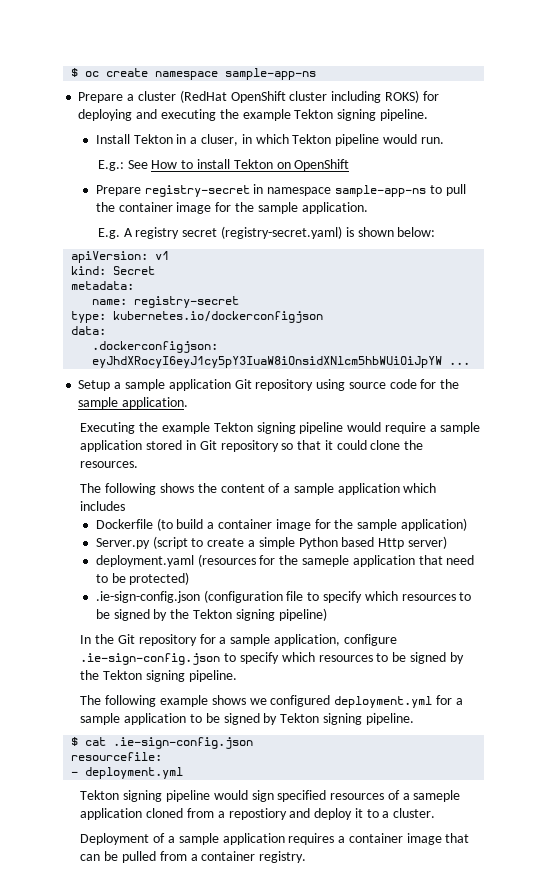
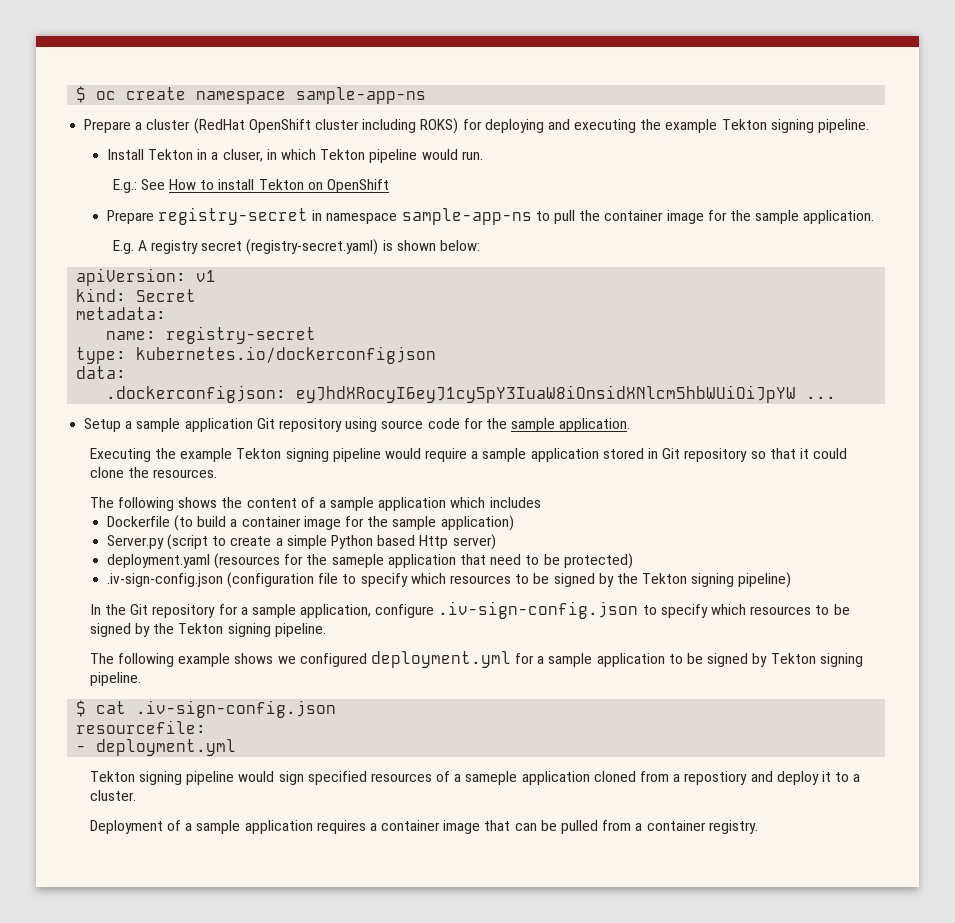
[95,591,200,603] .ie-sign-config.json -> [106,573,223,587] .iv-sign-config.json
[80,653,221,665] .ie-sign-config.json -> [438,601,639,619] .iv-sign-config.json
[113,737,254,749] .ie-sign-config.json -> [136,700,337,718] .iv-sign-config.json

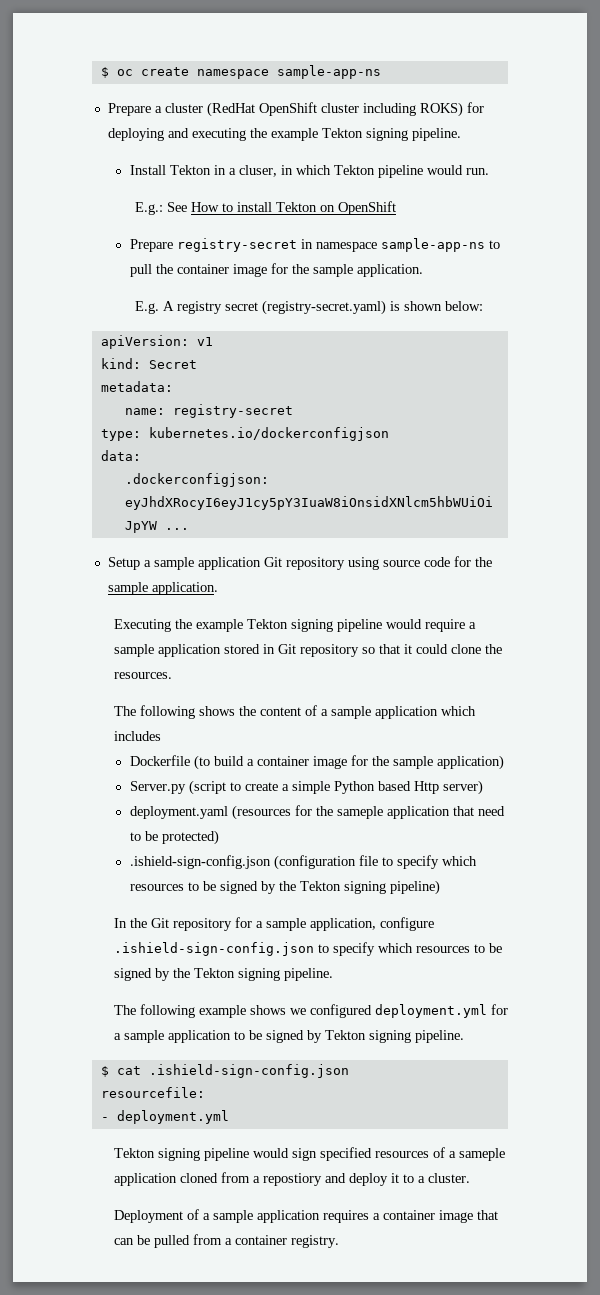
[106,573,223,587] .iv-sign-config.json -> [129,855,271,869] .ishield-sign-config.json
[438,601,639,619] .iv-sign-config.json -> [113,942,314,956] .ishield-sign-config.json
[136,700,337,718] .iv-sign-config.json -> [148,1064,349,1078] .ishield-sign-config.json

